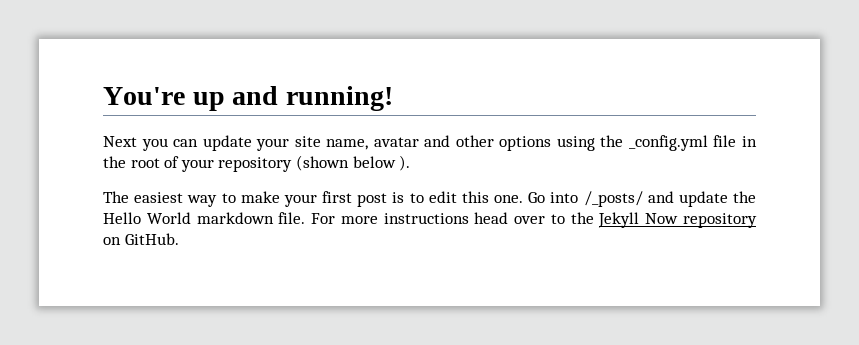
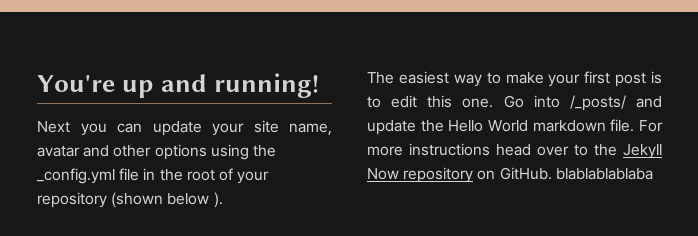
(179, 239) none -> [555,168,653,180] blablablablaba

